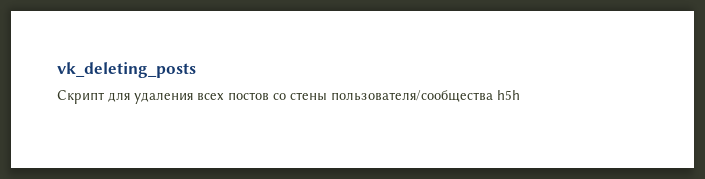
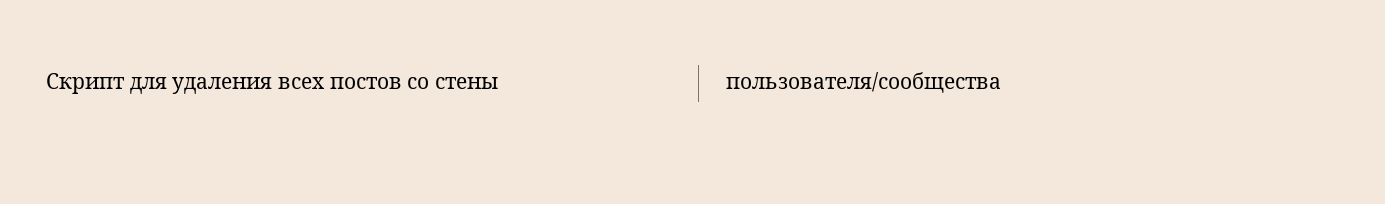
[57,62,196,78] vk_deleting_posts // -> (46, 83) none
[497,90,520,100] h5h -> (1001, 82) none

